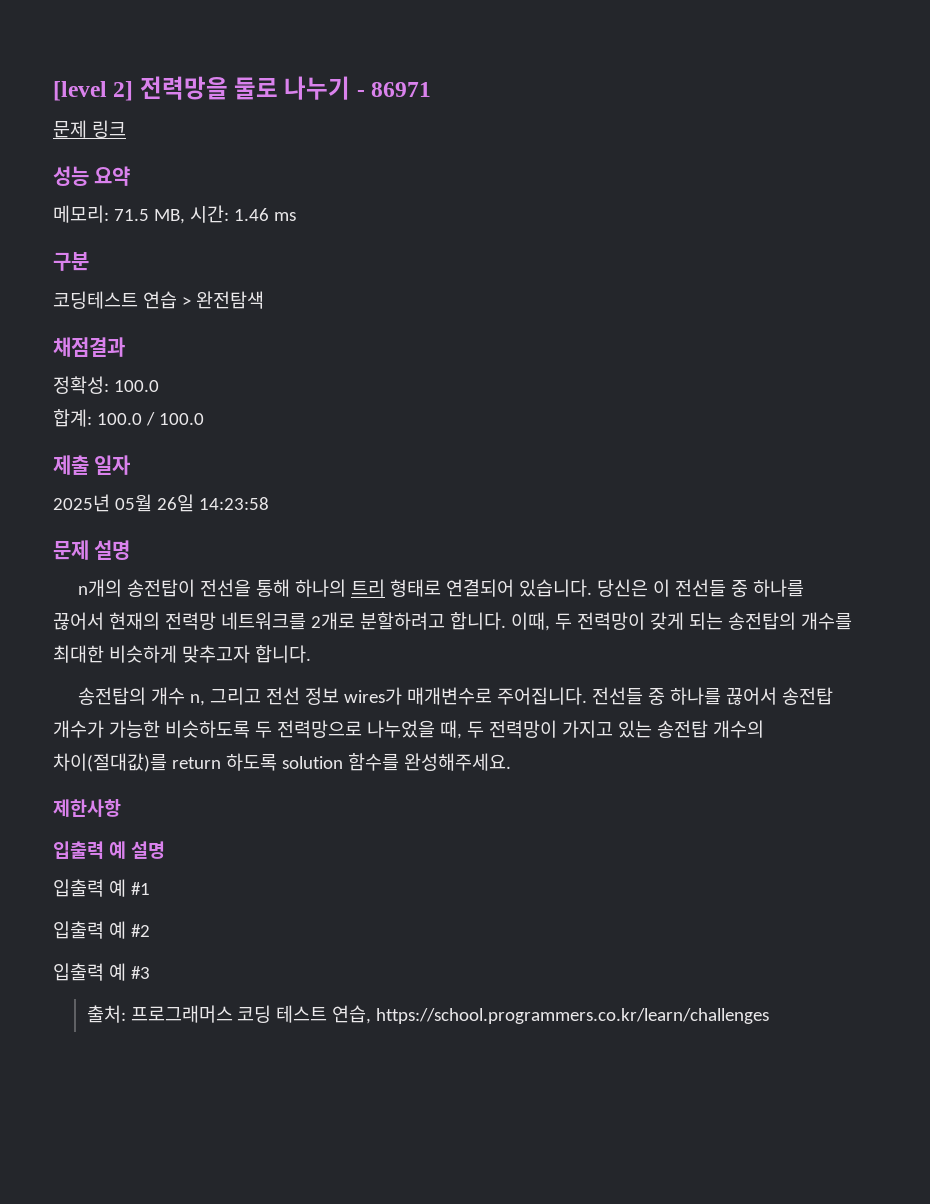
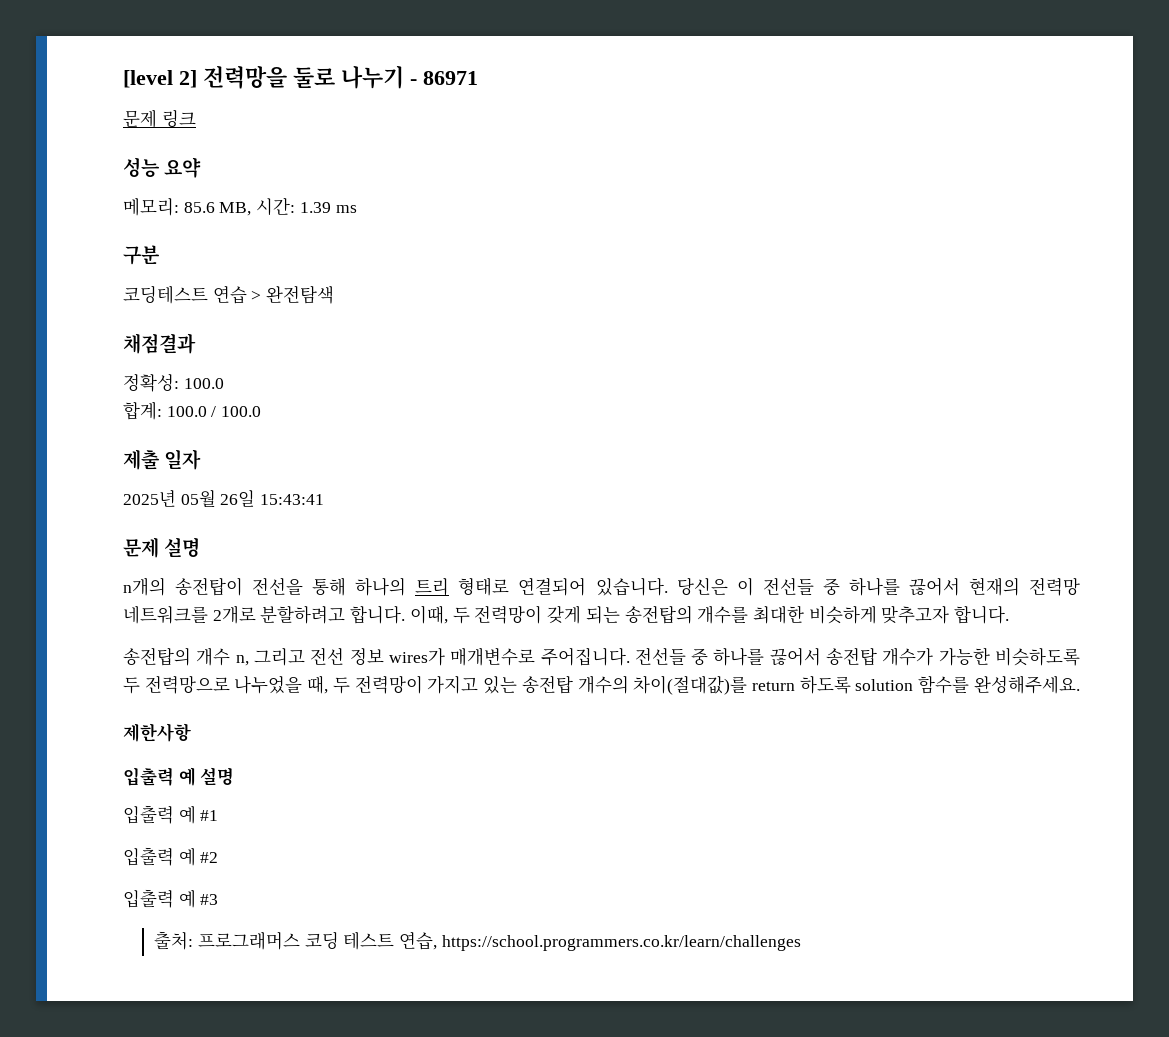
[113,209,149,221] 71.5 -> [183,202,215,213] 85.6
[233,208,269,221] 1.46 -> [299,202,331,213] 1.39
[198,497,269,510] 14:23:58 -> [260,494,325,505] 15:43:41

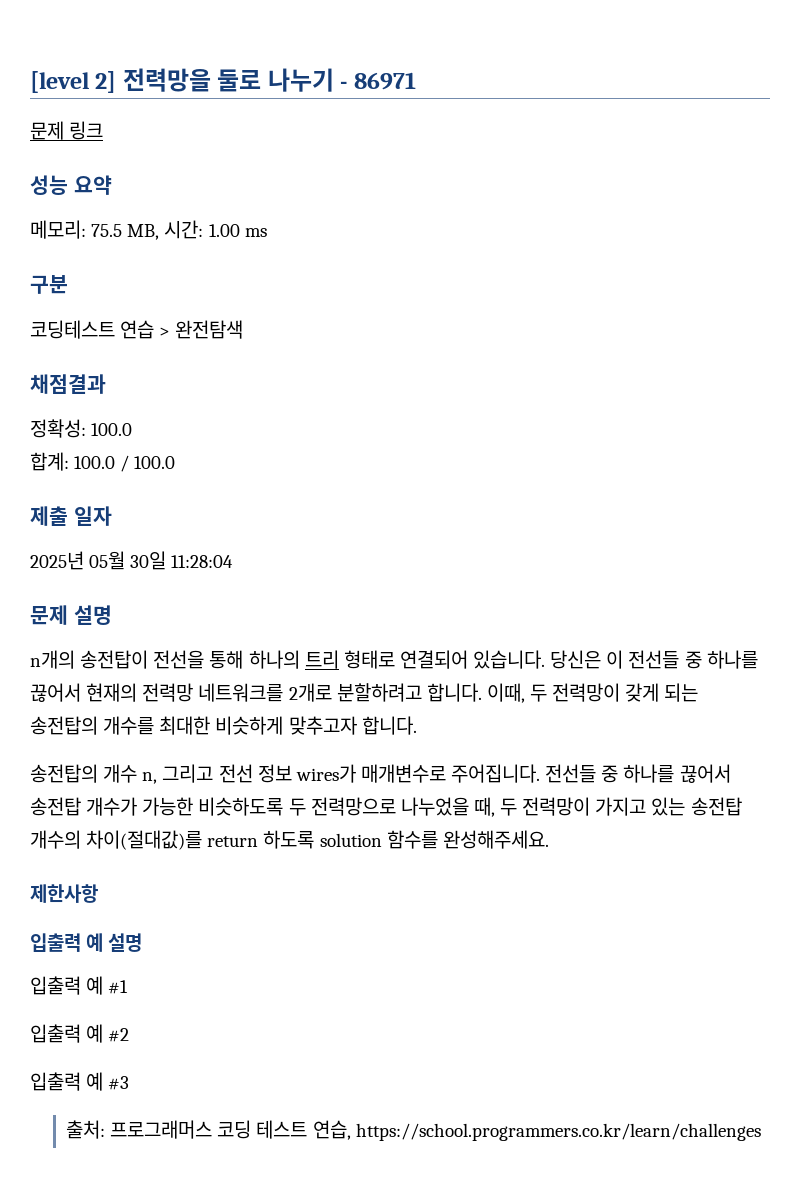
[183,202,215,213] 85.6 -> [91,224,123,237] 75.5
[299,202,331,213] 1.39 -> [208,224,240,237] 1.00
[220,490,325,507] 26일 15:43:41 -> [130,551,234,570] 30일 11:28:04

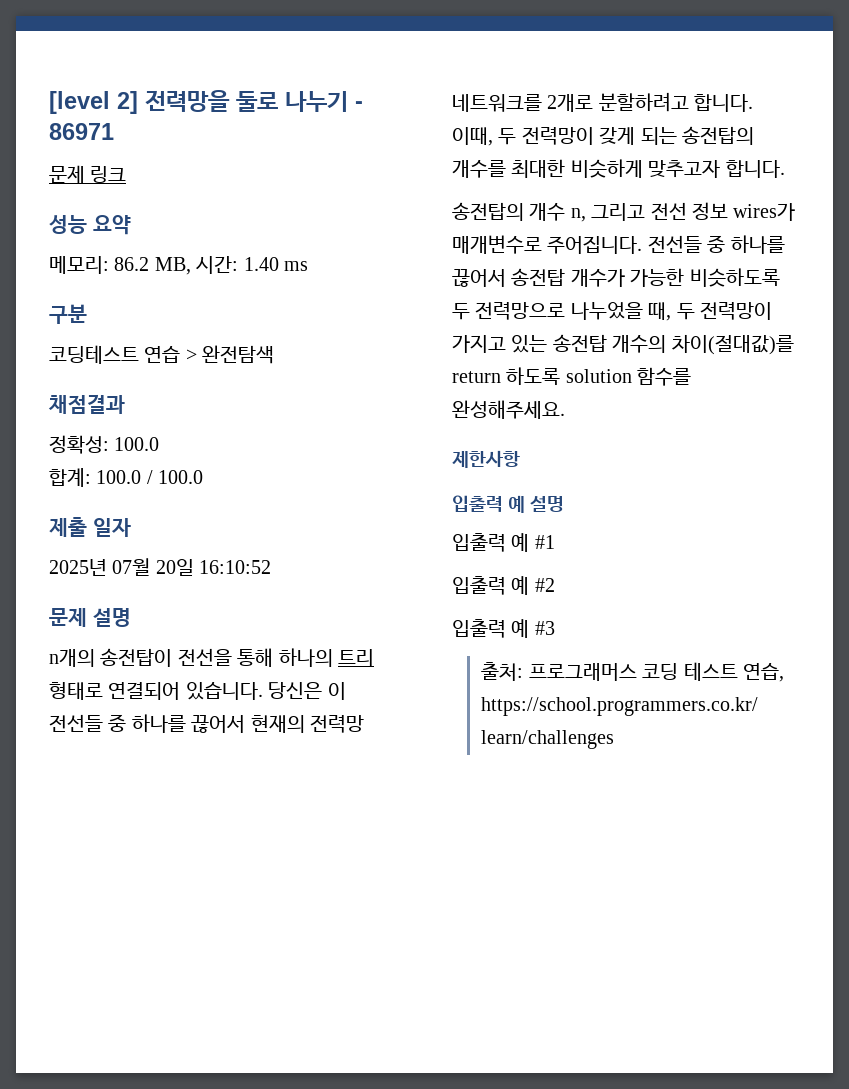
[91,224,123,237] 75.5 -> [114,257,150,271] 86.2
[208,224,240,237] 1.00 -> [243,257,279,271] 1.40
[89,551,234,570] 05월 30일 11:28:04 -> [112,558,272,576] 07월 20일 16:10:52

